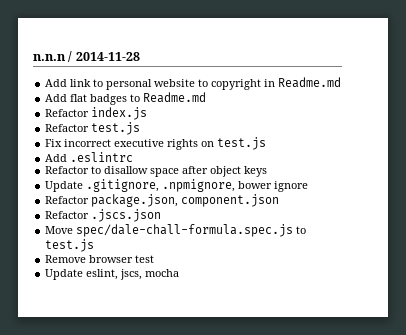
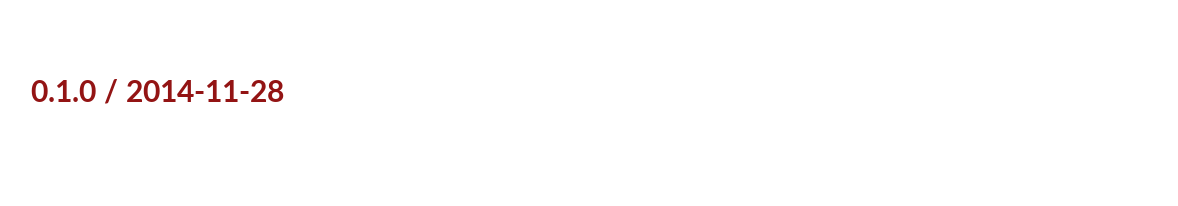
[33,54,66,61] n.n.n -> [31,80,96,102] 0.1.0
[45,77,342,90] [45,92,207,105] [45,107,148,120] [45,122,141,135] [45,137,267,150] [45,152,134,162] [45,166,268,177] [45,179,309,192] [45,194,280,207] [45,209,162,222] [45,224,307,237] [45,239,95,252] [45,255,155,263] [45,269,180,280] // Add link to personal website to copyright in Readme.md // Add flat badges to Readme.md // Refactor index.js // Refactor test.js // Fix incorrect executive rights on test.js // Add .eslintrc // Refactor to disallow space after object keys // Update .gitignore, .npmignore, bower ignore // Refactor package.json, component.json // Refactor .jscs.json // Move spec/dale-chall-formula.spec.js to test.js // Remove browser test // Update eslint, jscs, mocha -> (284, 91) none

